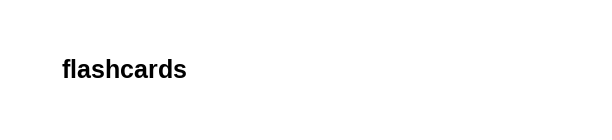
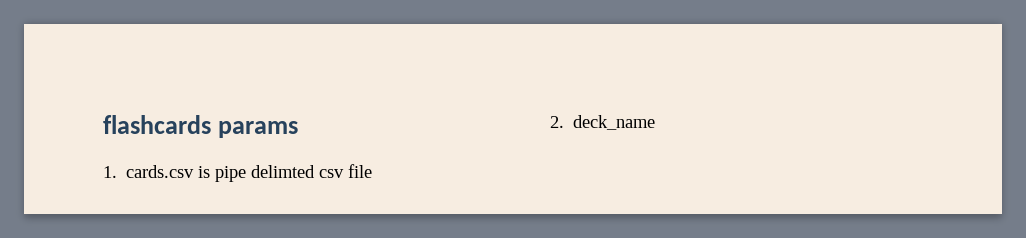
(187, 68) none -> [218,121,299,138] [103,164,373,182] [550,115,656,130] params // 1. cards.csv is pipe delimted csv file // 2. deck_name

